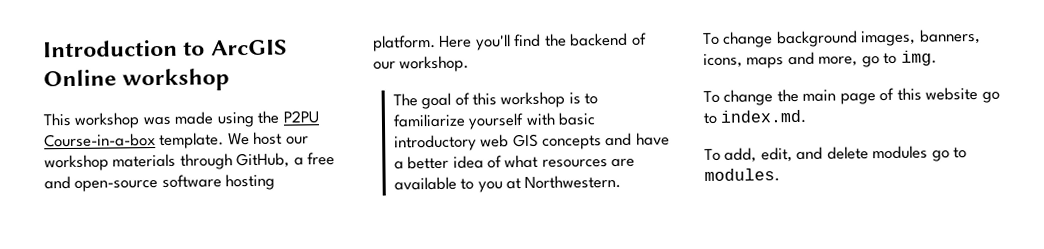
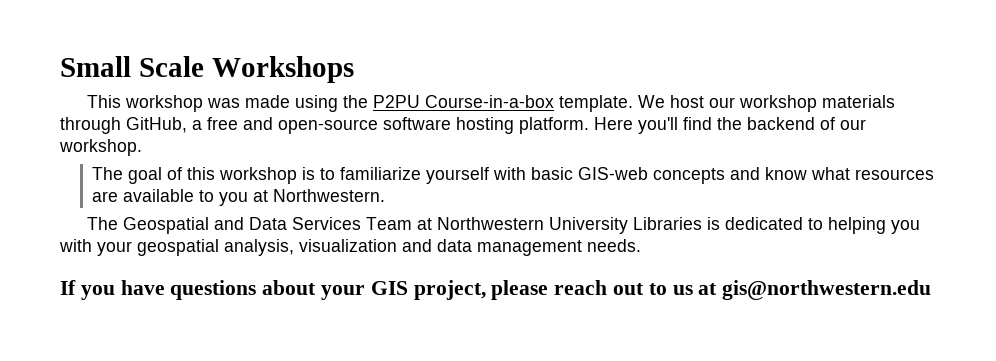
[43,39,288,58] [43,68,231,92] Introduction to ArcGIS Online workshop -> [60,56,354,83] Small Scale Workshops
[393,132,670,152] [393,155,503,170] introductory web GIS concepts and have a better idea of -> [578,167,808,184] GIS-web concepts and know
[703,28,981,48] [703,50,937,69] [703,86,1000,106] [703,109,807,124] [704,145,968,163] [704,168,780,182] To change background images, banners, icons, maps and more, go to img. // To change the main page of this website go to index.md. // To add, edit, and delete modules go to modules. -> [86,217,920,234] [59,239,641,256] [60,280,932,300] The Geospatial and Data Services Team at Northwestern University Libraries is dedicated to helping you with your geospatial analysis, visualization and data management needs. // If you have questions about your GIS project, please reach out to us at gis@northwestern.edu

